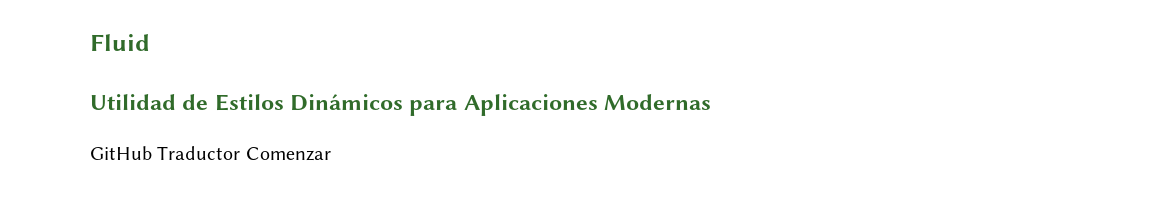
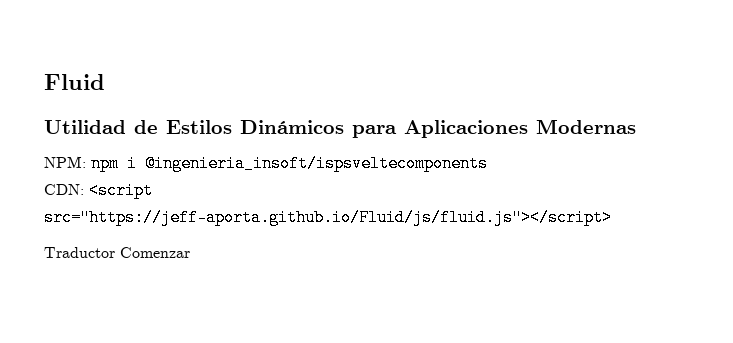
[90,146,152,160] GitHub -> [44,155,488,172] [44,182,153,199] [44,209,612,226] NPM: npm i @ingenieria_insoft/ispsveltecomponents // CDN: <script src="https://jeff-aporta.github.io/Fluid/js/fluid.js"></script> //

